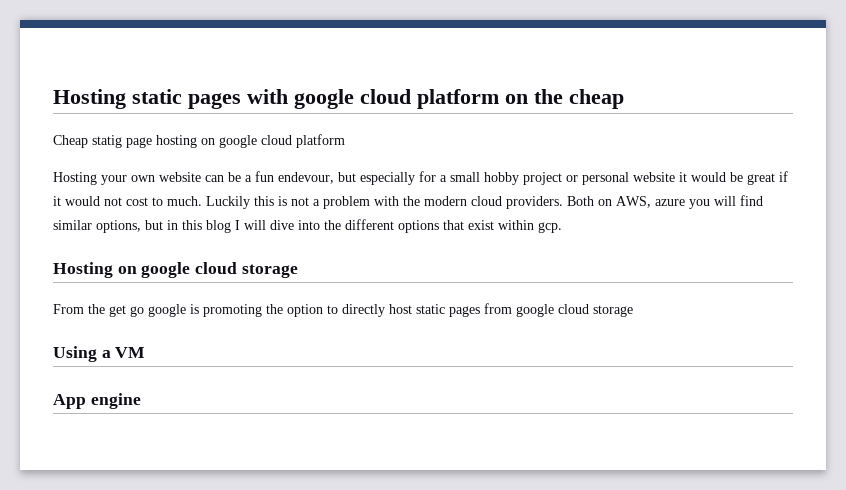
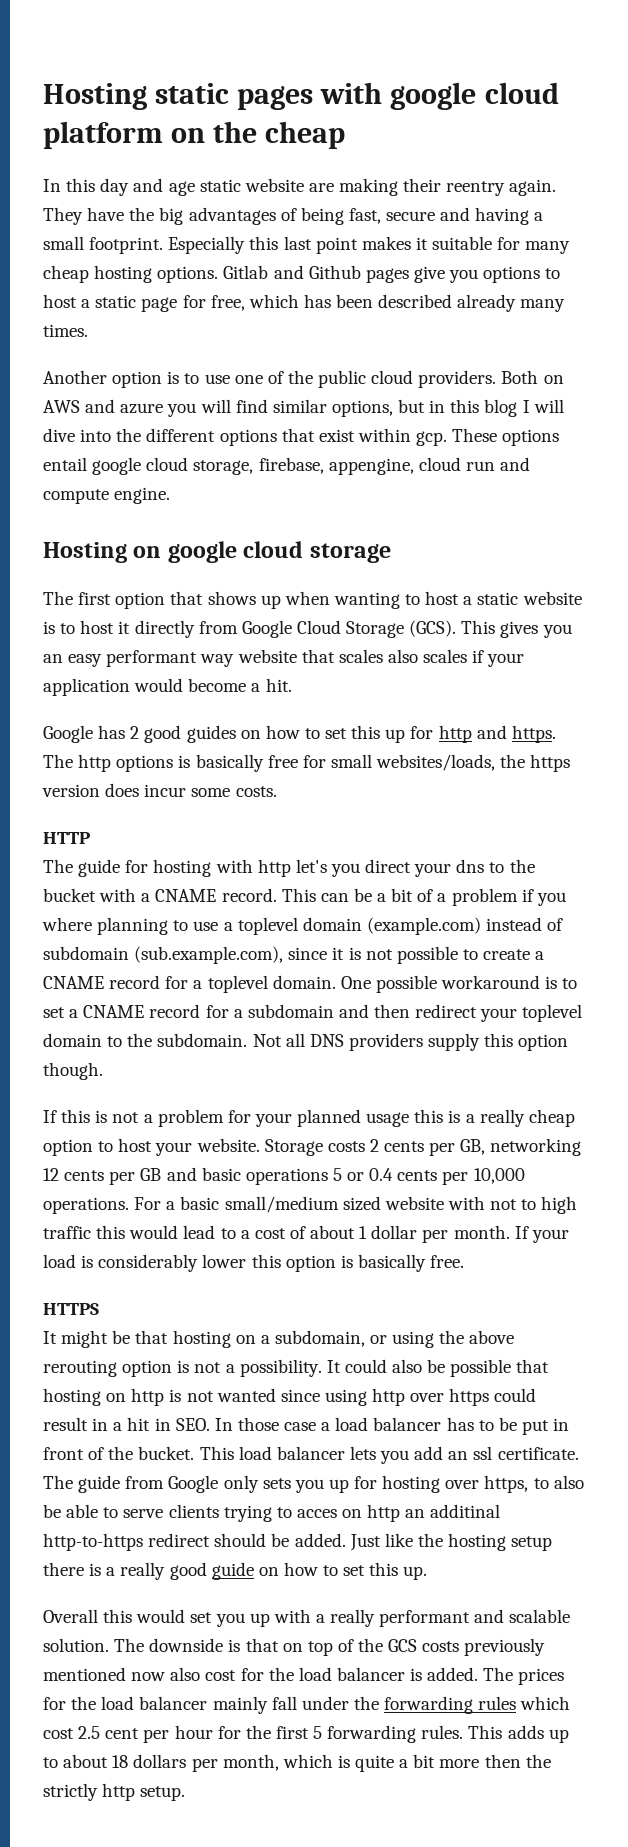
[53,134,345,148] [53,171,788,185] [53,196,467,209] Cheap statig page hosting on google cloud platform // Hosting your own website can be a fun endevour, but especially for a small hobby project or personal website it would be great if it would not cost to much. Luckily this is not a problem with the modern -> [43,178,557,196] [43,207,544,225] [43,236,571,254] [43,265,561,283] [43,294,566,312] [43,324,88,337] [43,370,367,388] In this day and age static website are making their reentry again. They have the big advantages of being fast, secure and having a small footprint. Especially this last point makes it suitable for many cheap hosting options. Gitlab and Github pages give you options to host a static page for free, which has been described already many times. // Another option is to use one of the public
[616,196,651,208] AWS, -> [43,399,116,413] AWS and
(562, 227) none -> [452,428,560,446] [43,457,531,475] [43,487,171,504] These options entail google cloud storage, firebase, appengine, cloud run and compute engine.
[53,303,633,317] [53,346,146,362] [53,393,141,409] From the get go google is promoting the option to directly host static pages from google cloud storage // Using a VM // App engine -> [43,591,582,609] [43,620,572,638] [43,649,525,667] [43,678,292,696] [43,725,556,743] [43,754,571,772] [42,783,277,797] [43,832,90,844] [43,859,535,877] [43,888,566,906] [42,917,564,935] [43,946,545,964] [43,975,578,993] [43,1004,583,1022] [43,1033,569,1051] [43,1062,103,1080] [43,1109,575,1127] [43,1138,582,1156] [43,1167,525,1185] [43,1196,578,1214] [43,1225,569,1243] [43,1254,465,1272] [43,1303,99,1315] [43,1330,515,1348] [43,1359,550,1377] [43,1388,537,1406] [43,1417,570,1435] [43,1446,579,1464] [43,1475,584,1493] [43,1504,501,1522] [43,1533,553,1551] [43,1562,428,1580] [43,1609,571,1627] [43,1638,546,1656] [43,1667,565,1685] [43,1696,571,1714] [43,1725,569,1743] [43,1754,551,1772] [43,1783,186,1801] The first option that shows up when wanting to host a static website is to host it directly from Google Cloud Storage (GCS). This gives you an easy performant way website that scales also scales if your application would become a hit. // Google has 2 good guides on how to set this up for http and https. The http options is basically free for small websites/loads, the https version does incur some costs. // HTTP // The guide for hosting with http let's you direct your dns to the bucket with a CNAME record. This can be a bit of a problem if you where planning to use a toplevel domain (example.com) instead of subdomain (sub.example.com), since it is not possible to create a CNAME record for a toplevel domain. One possible workaround is to set a CNAME record for a subdomain and then redirect your toplevel domain to the subdomain. Not all DNS providers supply this option though. // If this is not a problem for your planned usage this is a really cheap option to host your website. Storage costs 2 cents per GB, networking 12 cents per GB and basic operations 5 or 0.4 cents per 10,000 operations. For a basic small/medium sized website with not to high traffic this would lead to a cost of about 1 dollar per month. If your load is considerably lower this option is basically free. // HTTPS // It might be that hosting on a subdomain, or using the above rerouting option is not a possibility. It could also be possible that hosting on http is not wanted since using http over https could result in a hit in SEO. In those case a load balancer has to be put in front of the bucket. This load balancer lets you add an ssl certificate. The guide from Google only sets you up for hosting over https, to also be able to serve clients trying to acces on http an additinal http-to-https redirect should be added. Just like the hosting setup there is a really good guide on how to set this up. // Overall this would set you up with a really performant and scalable solution. The downside is that on top of the GCS costs previously mentioned now also cost for the load balancer is added. The prices for the load balancer mainly fall under the forwarding rules which cost 2.5 cent per hour for the first 5 forwarding rules. This adds up to about 18 dollars per month, which is quite a bit more then the strictly http setup.

